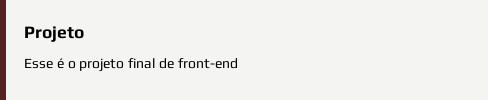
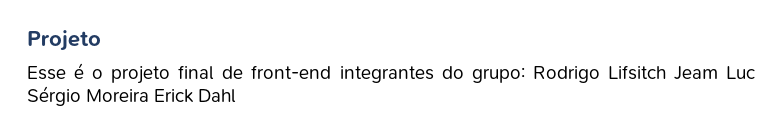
(238, 63) none -> [339,65,756,83] [27,86,237,106] integrantes do grupo: Rodrigo Lifsitch Jeam Luc Sérgio Moreira Erick Dahl

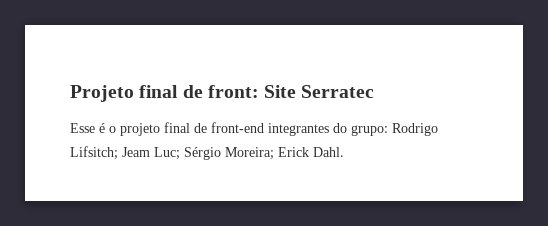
(101, 40) none -> [139,85,375,98] final de front: Site Serratec
[607,65,756,80] [27,86,237,106] Lifsitch Jeam Luc Sérgio Moreira Erick Dahl -> [70,146,344,160] Lifsitch; Jeam Luc; Sérgio Moreira; Erick Dahl.

